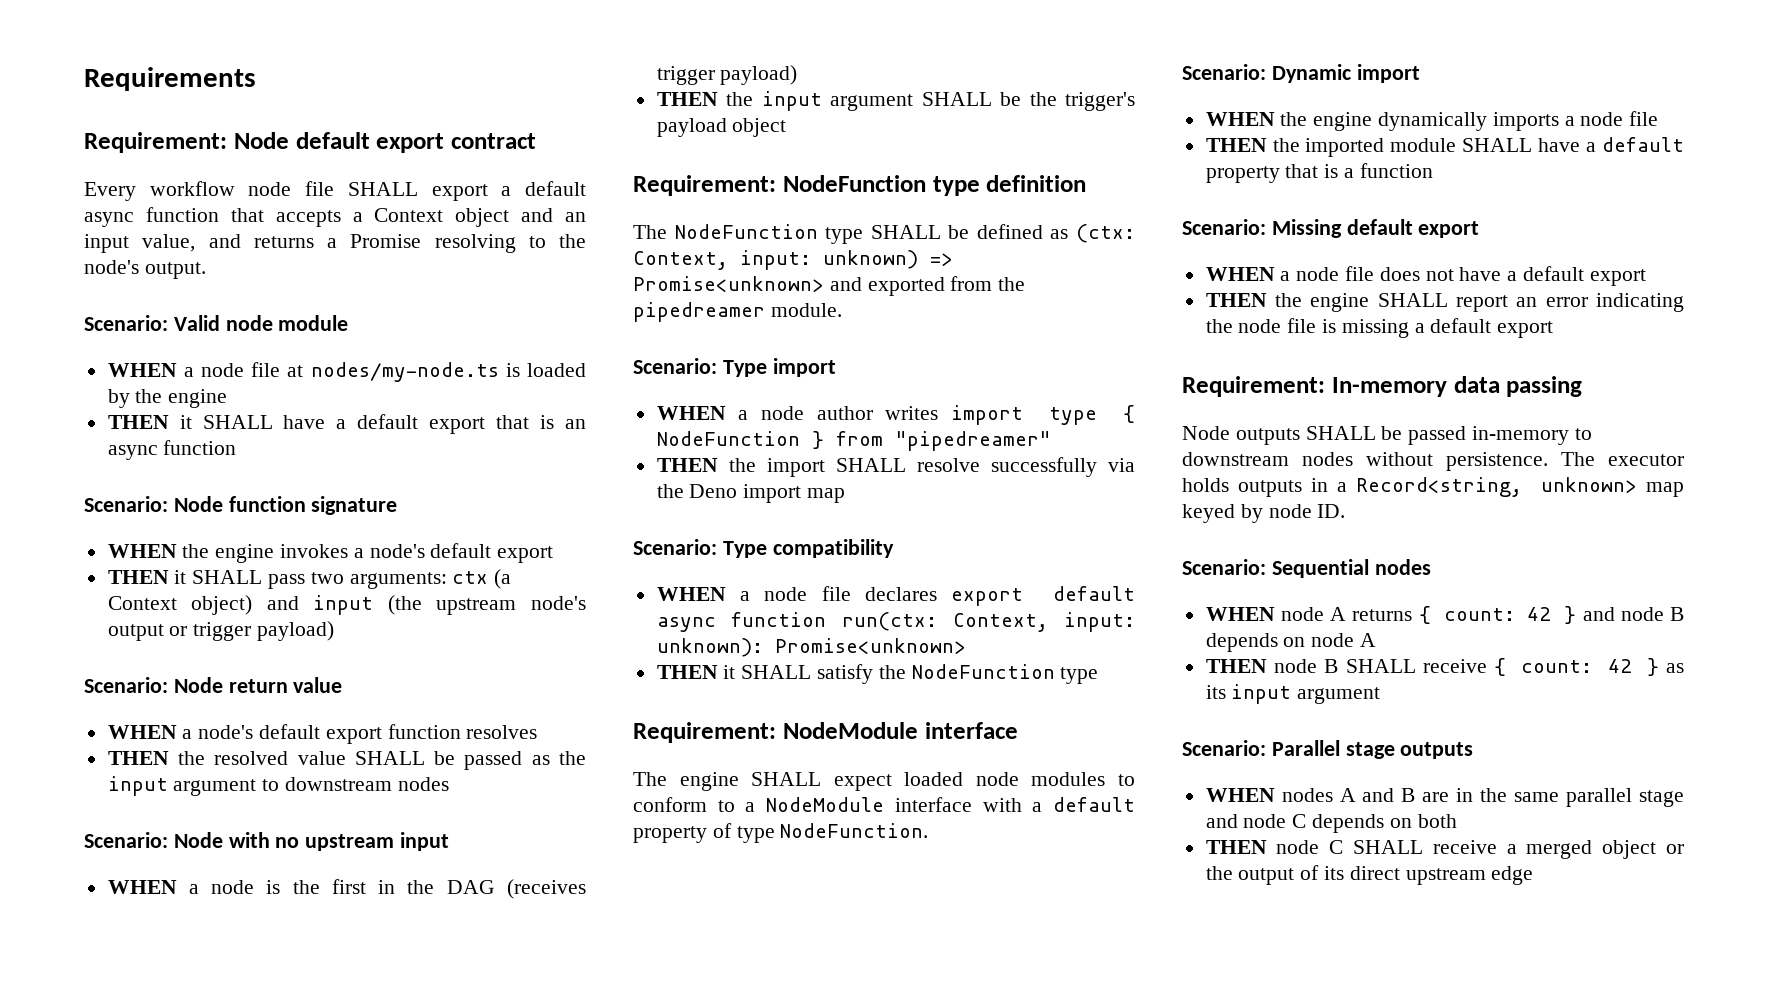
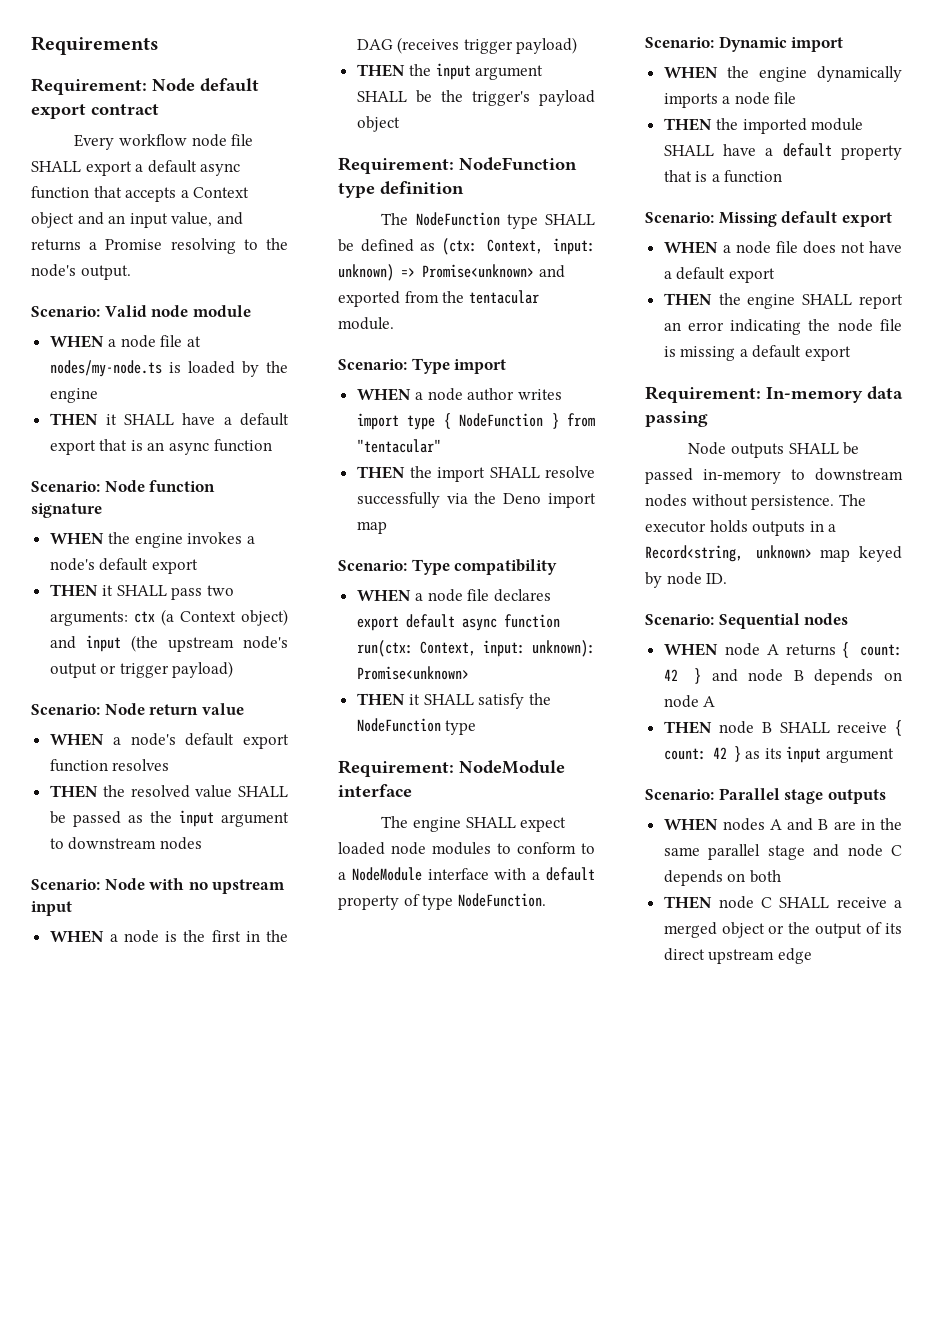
[633,302,765,322] pipedreamer -> [468,290,539,304] tentacular
[894,431,1051,451] "pipedreamer" -> [356,439,441,453] "tentacular"

